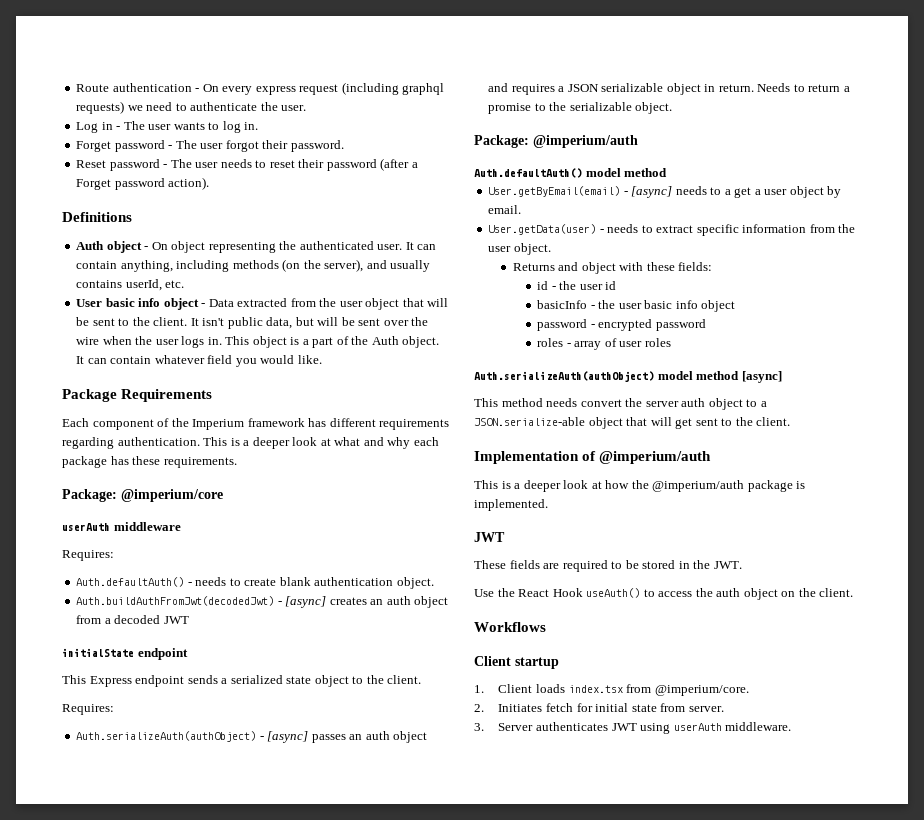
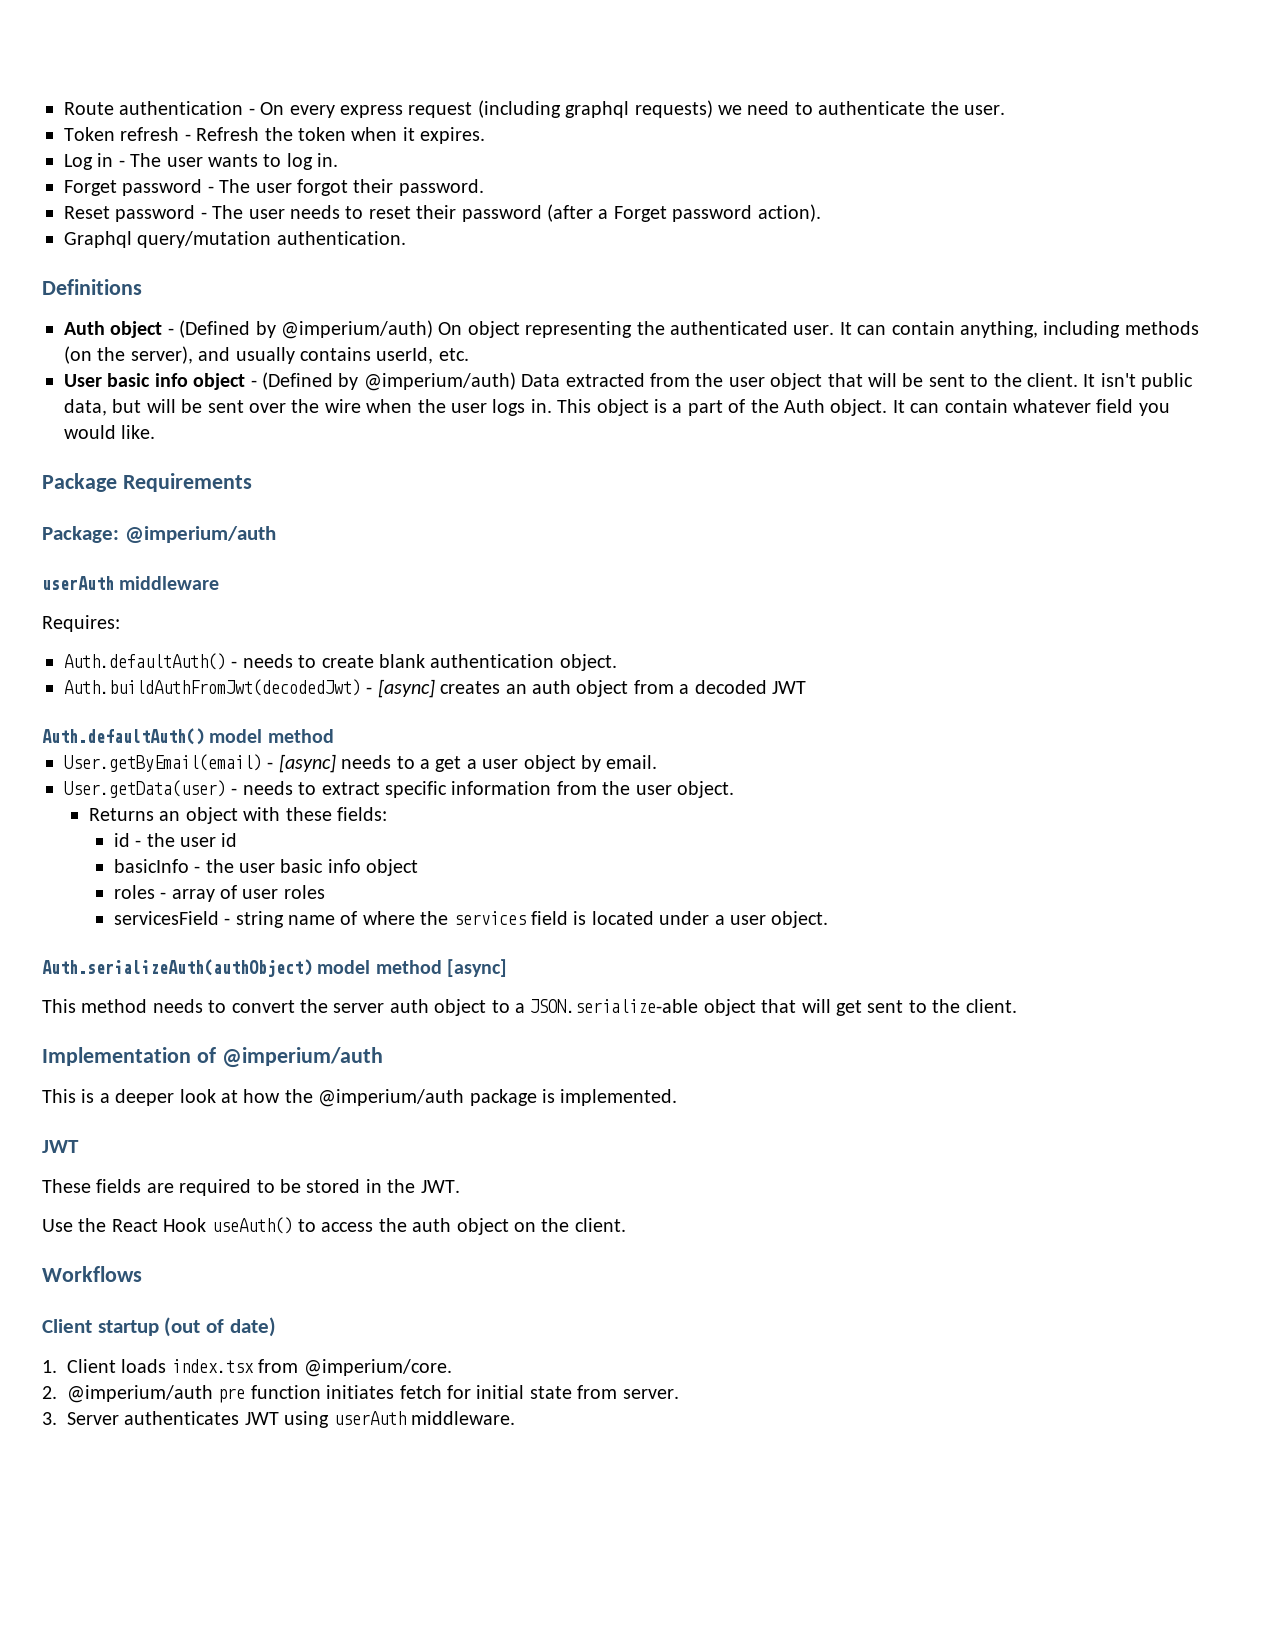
(307, 108) none -> [64,127,486,144] // Token refresh - Refresh the token when it expires.
(210, 183) none -> [64,231,406,248] // Graphql query/mutation authentication.
(149, 248) none -> [179,320,433,339] (Defined by @imperium/auth)
(206, 305) none -> [262,372,516,391] (Defined by @imperium/auth)
[62,418,450,430] [62,437,439,449] [62,456,237,468] [62,489,223,502] // Each component of the Imperium framework has different requirements regarding authentication. This is a deeper look at what and why each package has these requirements. // Package: @imperium/core -> [42,526,276,543] // Package: @imperium/auth
[62,648,188,660] [62,675,422,687] [62,704,114,715] [76,731,428,743] [488,83,850,95] [488,102,673,114] [474,135,638,148] // initialState endpoint // This Express endpoint sends a serialized state object to the client. // Requires: // Auth.serializeAuth(authObject) - [async] passes an auth object and requires a JSON serializable object in return. Needs to return a promise to the serializable object. // Package: @imperium/auth -> (806, 687) none
[558,262,579,271] and -> [159,811,181,821] an
[537,319,706,331] // password - encrypted password -> (419, 867) none
(671, 342) none -> [113,911,829,928] // servicesField - string name of where the services field is located under a user object.
(578, 402) none -> [208,1000,227,1013] to
(559, 663) none -> [164,1317,276,1337] (out of date)
[498,704,543,712] Initiates -> [67,1385,395,1403] @imperium/auth pre function initiates

